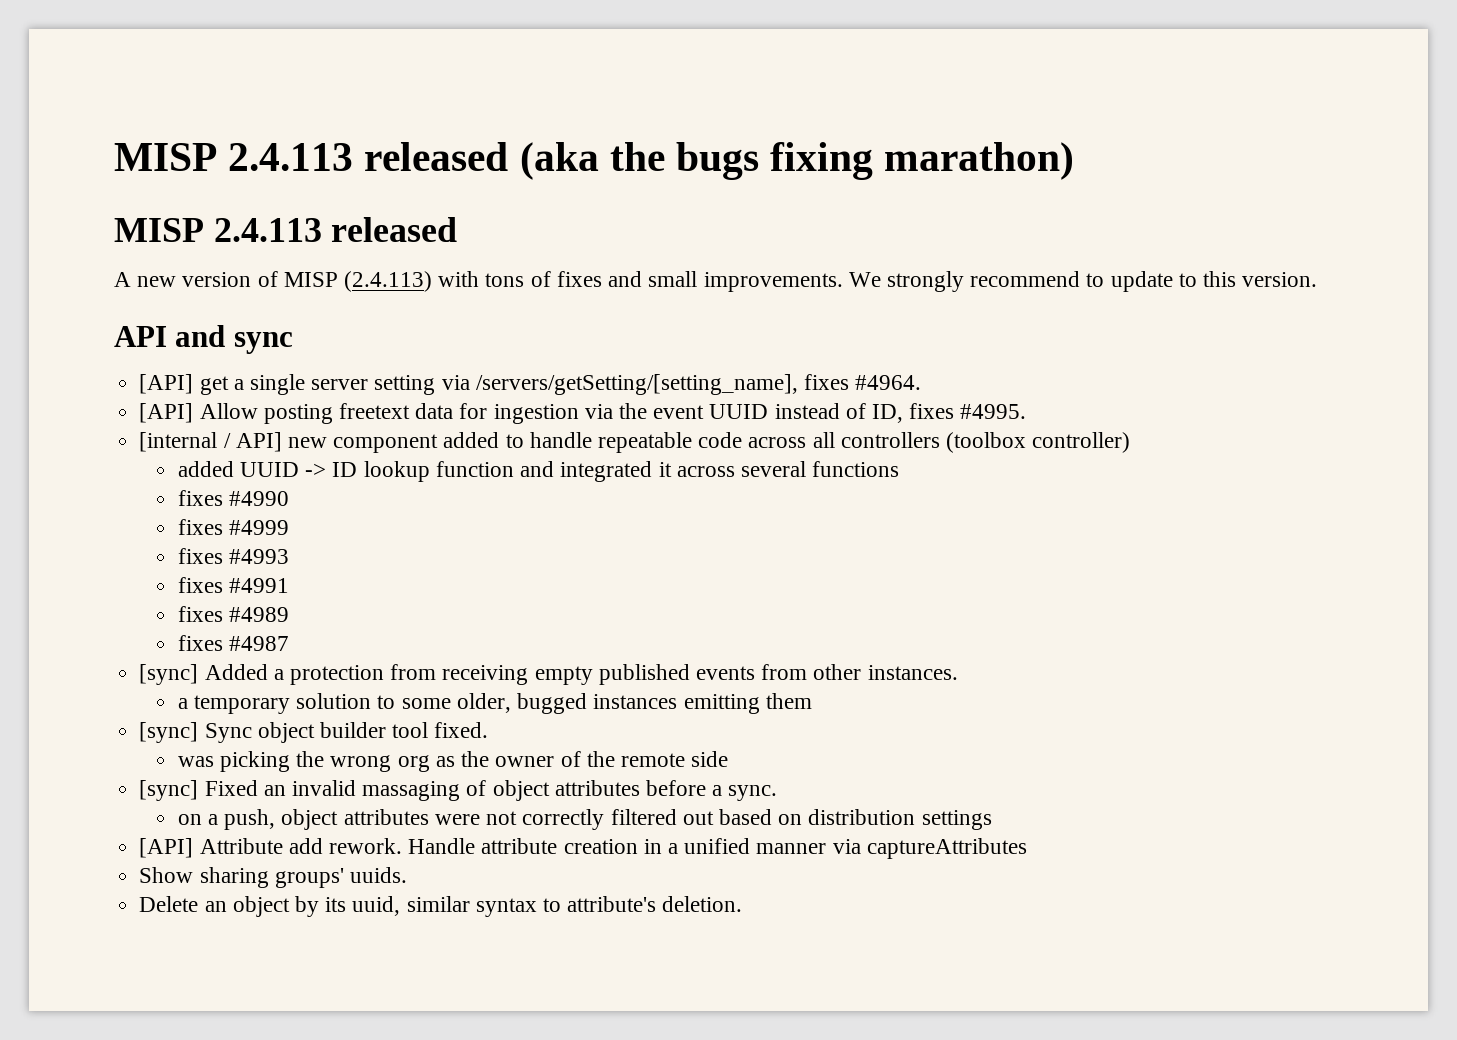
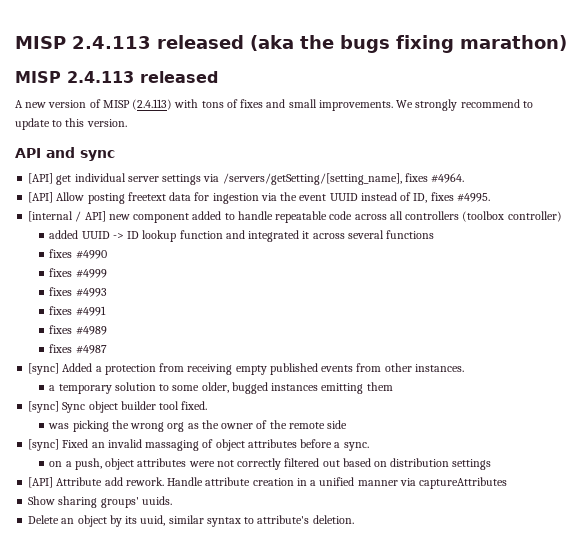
[233,374,436,395] a single server setting -> [74,173,202,185] individual server settings

